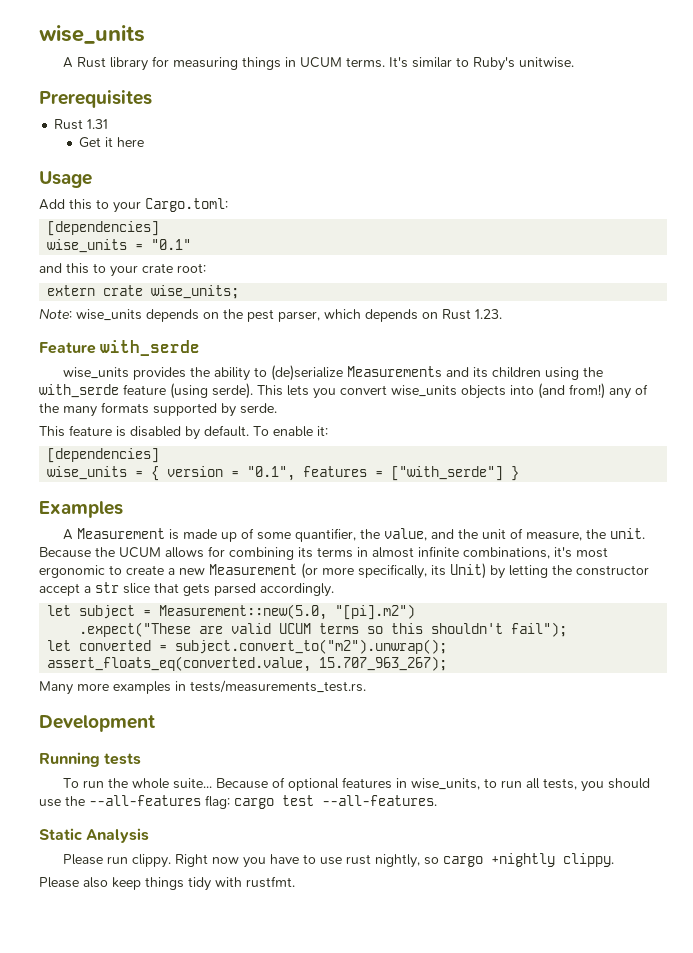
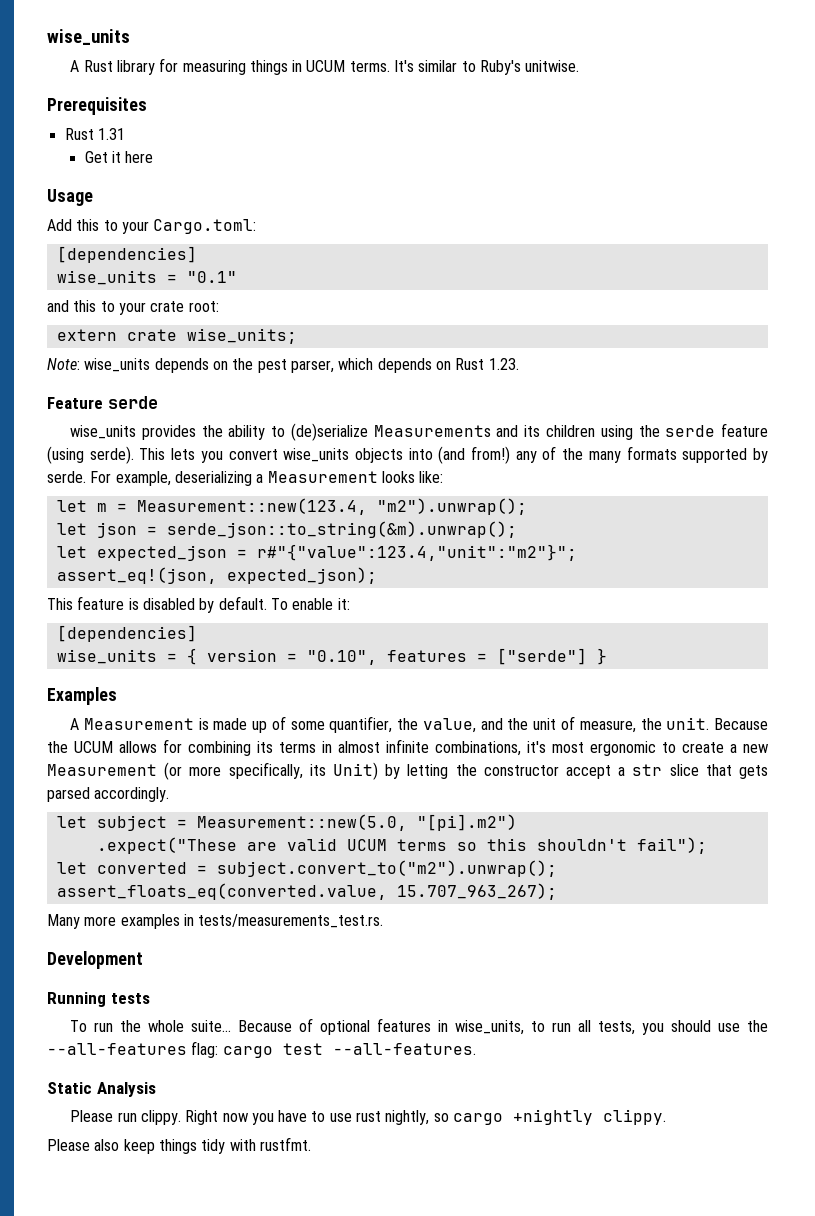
[100,340,201,356] with_serde -> [107,396,158,409] serde
[39,384,119,398] with_serde -> [665,425,716,437] serde
(277, 408) none -> [90,471,444,486] [56,498,527,515] [56,521,517,538] [56,544,577,561] [56,567,377,584] For example, deserializing a Measurement looks like: // let m = Measurement::new(123.4, "m2").unwrap(); // let json = serde_json::to_string(&m).unwrap(); // let expected_json = r#"{"value":123.4,"unit":"m2"}"; // assert_eq!(json, expected_json);
[247,466,296,481] "0.1", -> [306,650,377,665] "0.10",
[391,466,504,481] ["with_serde"] -> [496,648,587,665] ["serde"]

